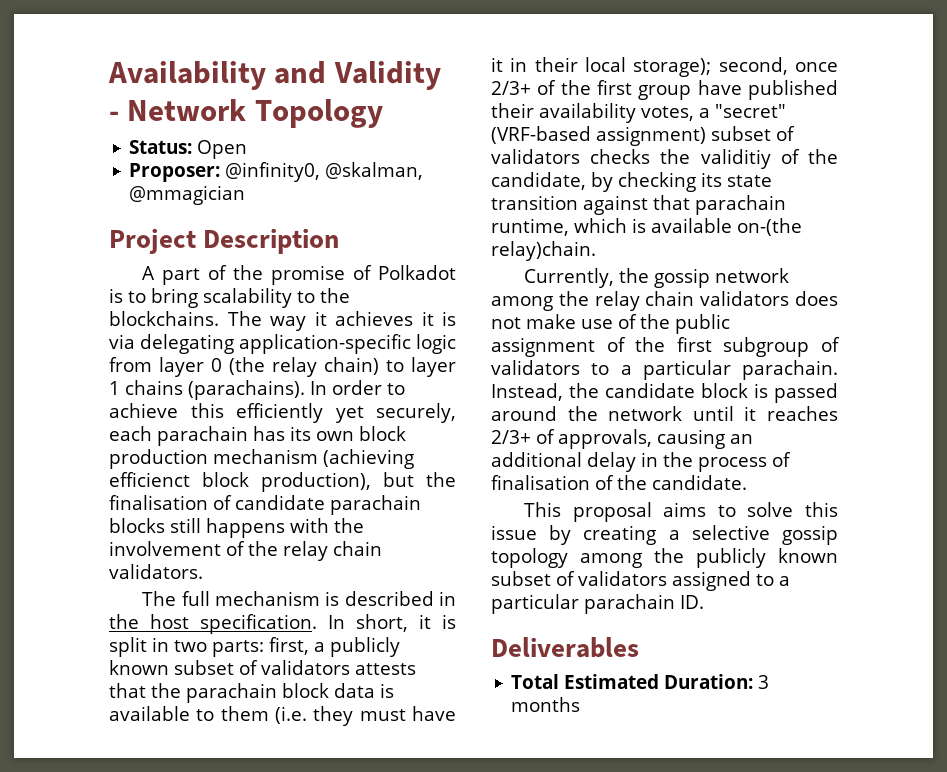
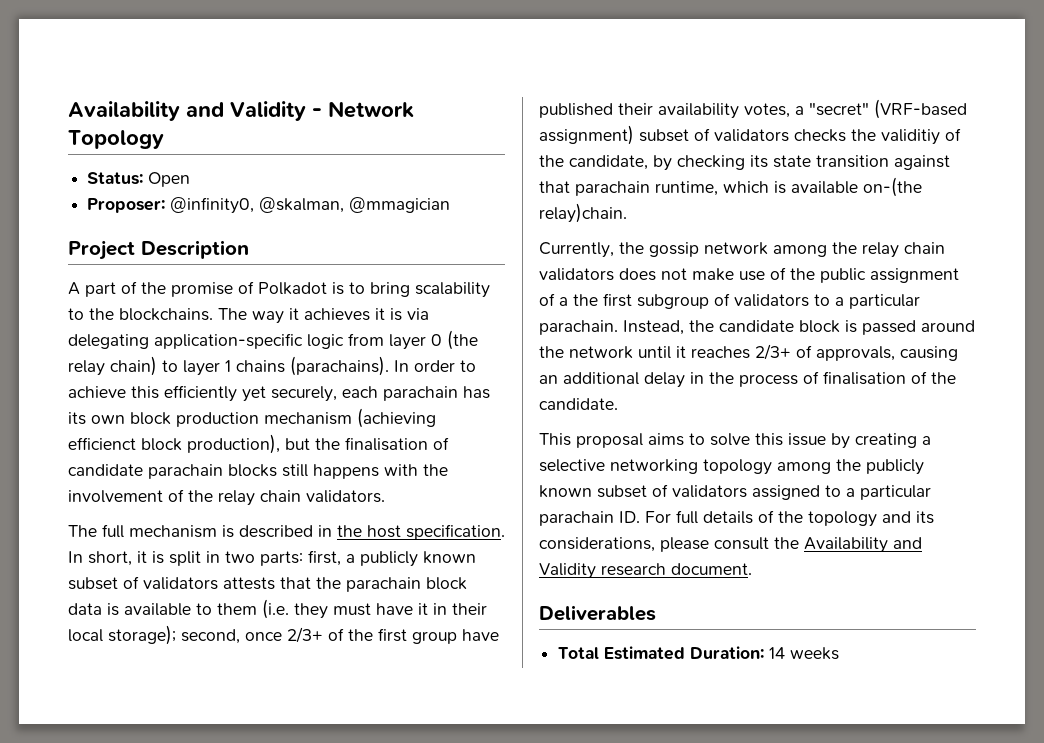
(626, 344) none -> [559,297,568,306] a
[782,525,838,545] gossip -> [610,459,698,474] networking
(704, 602) none -> [645,510,934,527] [539,537,922,553] [539,563,752,579] For full details of the topology and its considerations, please consult the Availability and Validity research document.
[758,675,770,689] [511,697,581,712] 3 months -> [769,647,840,660] 14 weeks

